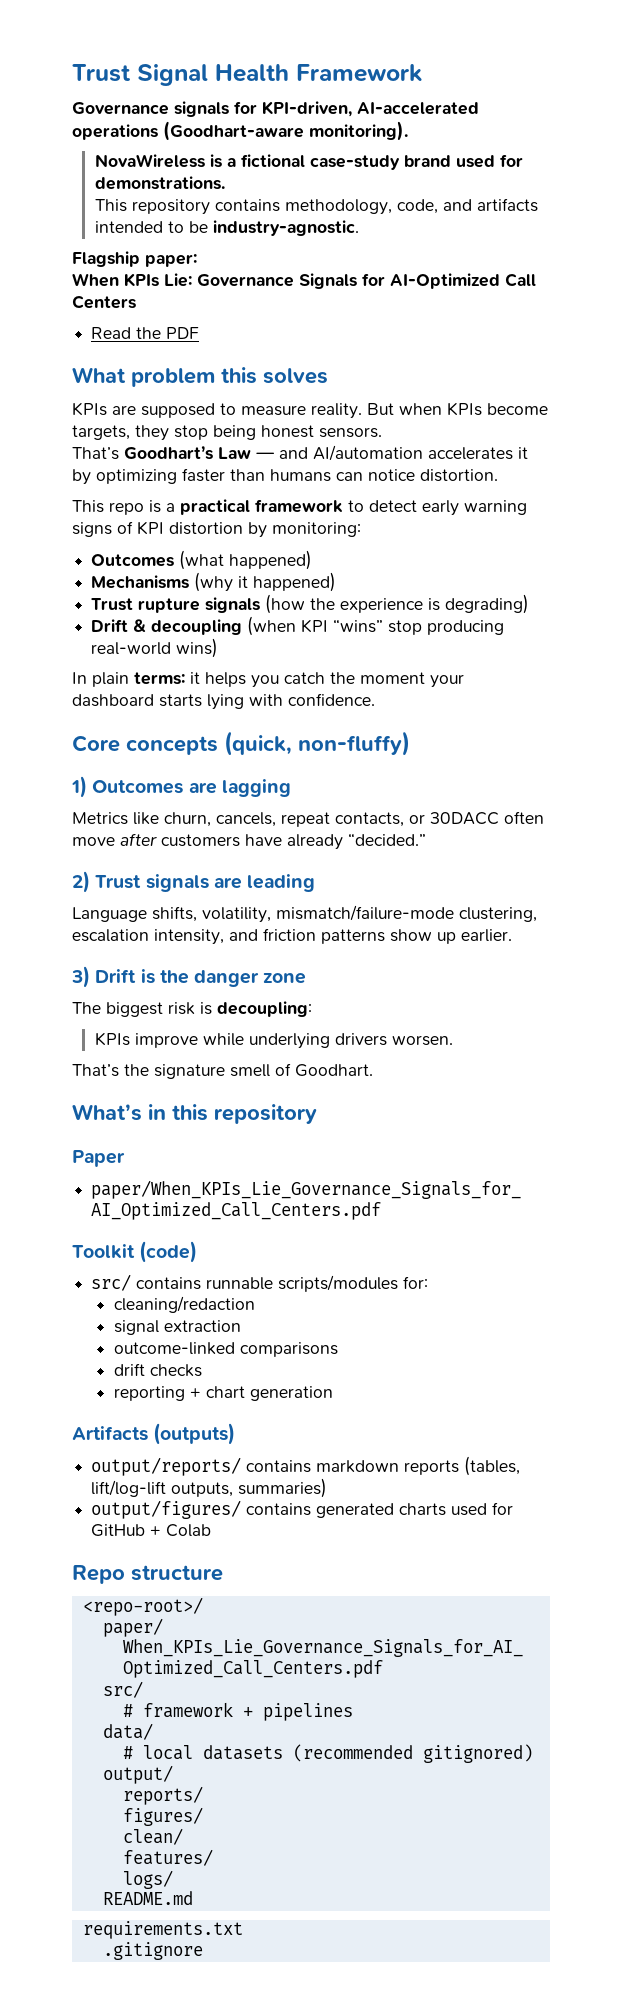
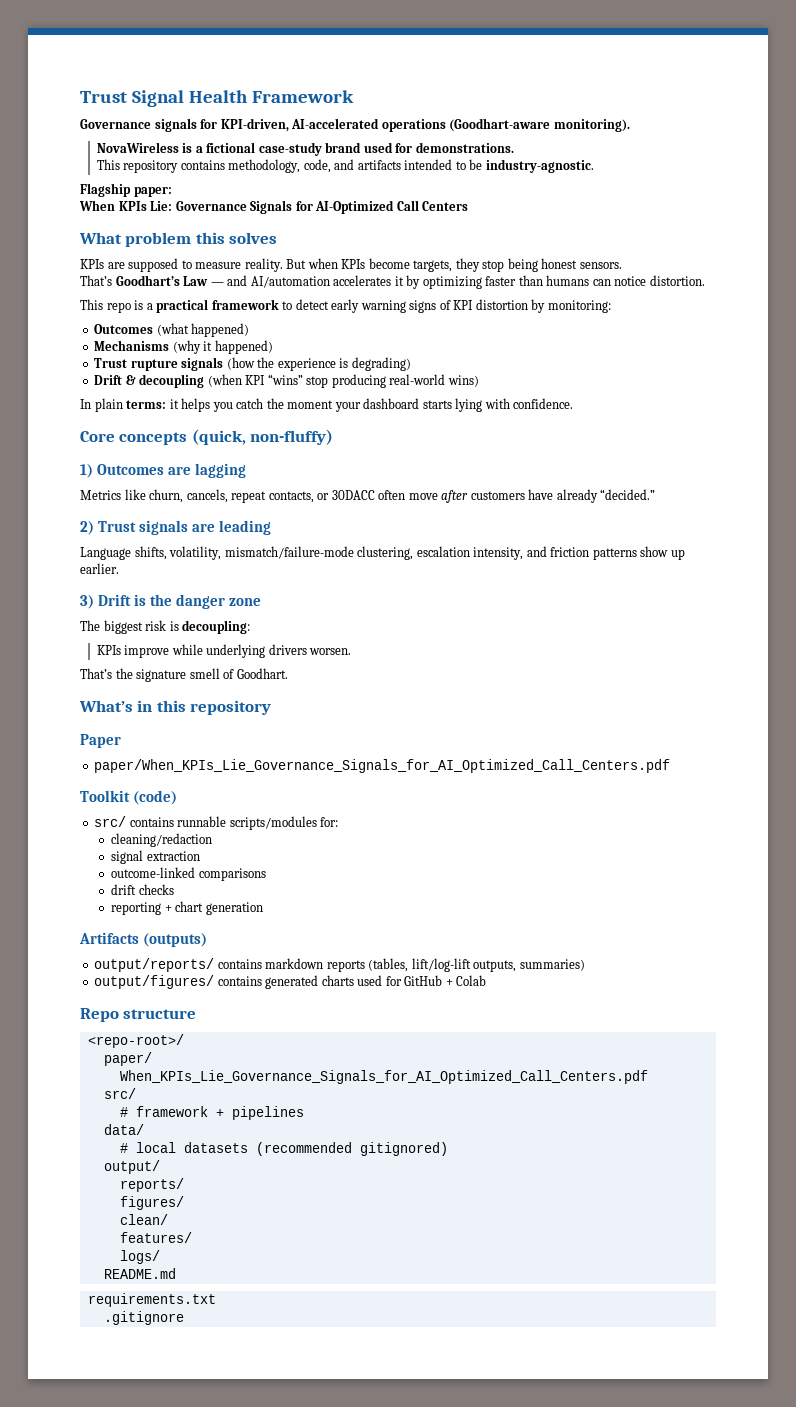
[91,327,200,339] // Read the PDF -> (469, 206) none

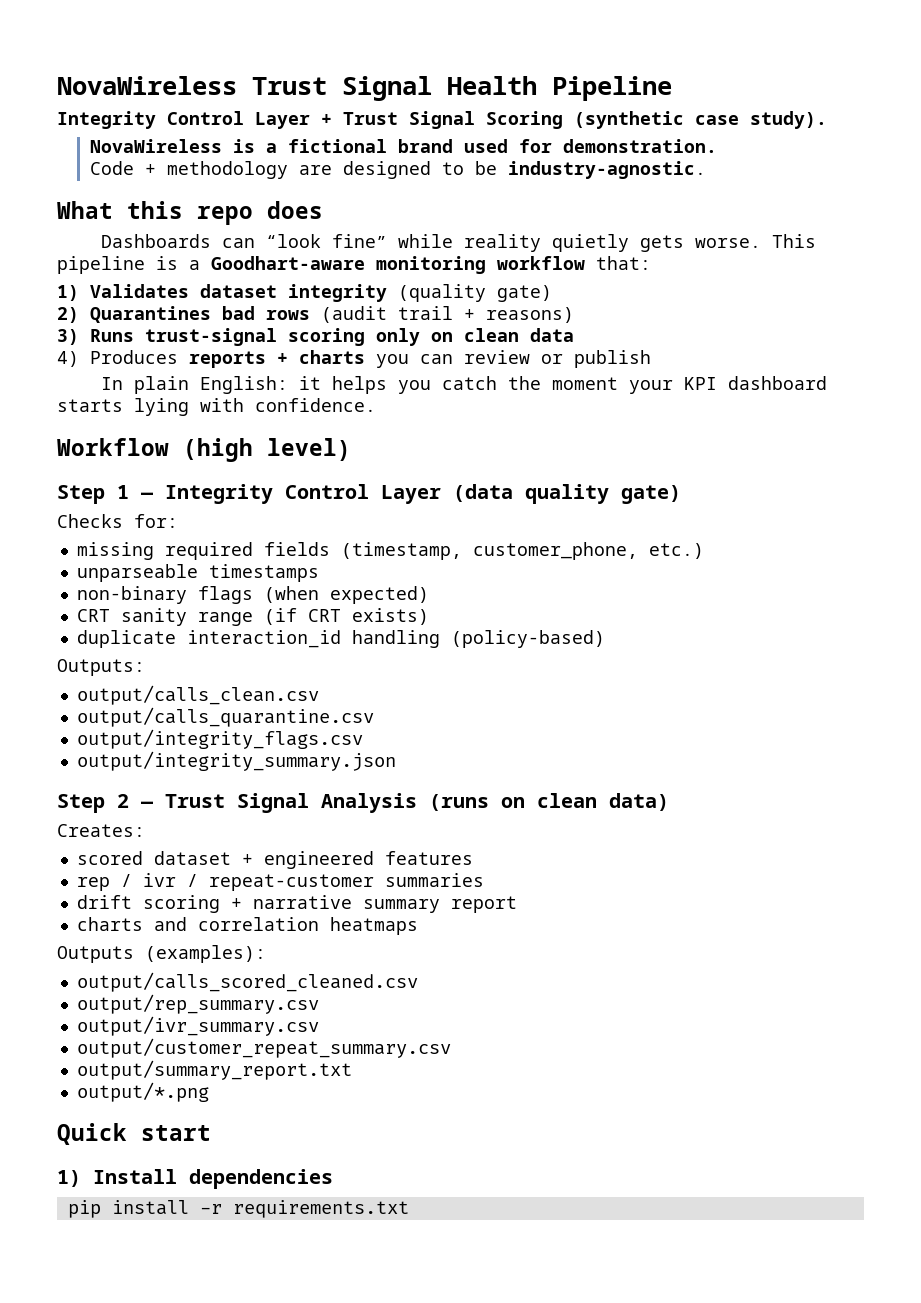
(80, 97) none -> [57,76,237,95] NovaWireless
[251,90,354,103] [80,118,630,132] Framework // Governance signals for KPI-driven, AI-accelerated operations (Goodhart-aware monitoring). -> [552,76,672,101] [57,111,827,129] Pipeline // Integrity Control Layer + Trust Signal Scoring (synthetic case study).
[258,142,322,156] case-study -> (388, 146) none
[415,142,514,153] [96,159,594,173] [80,183,172,197] [79,200,469,214] [79,232,278,247] [80,258,622,272] [80,275,705,289] [80,299,611,313] [94,323,250,337] [94,340,273,354] [94,357,411,371] [94,374,479,388] demonstrations. // This repository contains methodology, code, and artifacts intended to be industry-agnostic. // Flagship paper: // When KPIs Lie: Governance Signals for AI-Optimized Call Centers // What problem this solves // KPIs are supposed to measure reality. But when KPIs become targets, they stop being honest sensors. // That’s Goodhart’s Law — and AI/automation accelerates it by optimizing faster than humans can notice distortion. // This repo is a practical framework to detect early warning signs of KPI distortion by monitoring: // Outcomes (what happened) // Mechanisms (why it happened) // Trust rupture signals (how the experience is degrading) // Drift & decoupling (when KPI “wins” stop producing real-world wins) -> [563,139,718,153] [90,161,707,179] [57,201,323,225] [100,234,816,252] [57,256,651,274] [57,284,553,302] [57,306,575,323] [57,328,575,346] [57,350,652,368] demonstration. // Code + methodology are designed to be industry-agnostic. // What this repo does // Dashboards can “look fine” while reality quietly gets worse. This pipeline is a Goodhart-aware monitoring workflow that: // 1) Validates dataset integrity (quality gate) // 2) Quarantines bad rows (audit trail + reasons) // 3) Runs trust-signal scoring only on clean data // 4) Produces reports + charts you can review or publish
[126,400,167,409] terms: -> [199,376,288,394] English:
(361, 407) none -> [683,377,717,390] KPI
[80,429,334,445] [80,463,246,478] [80,489,656,503] [80,520,271,535] [80,546,685,560] [80,563,119,574] [80,594,261,609] [80,620,251,634] [96,644,352,658] [80,668,288,682] [79,700,272,715] [80,734,121,748] [94,759,671,773] [80,790,177,805] [94,816,339,830] [111,833,213,847] [111,850,200,864] [111,867,266,881] [111,884,174,895] [111,901,263,915] [79,932,207,947] [94,958,585,972] [94,975,487,989] [80,1008,197,1022] [87,1034,184,1048] [103,1052,152,1066] [119,1070,648,1084] [103,1088,136,1099] [119,1106,304,1120] [103,1124,144,1135] [119,1142,448,1156] [103,1160,160,1174] [119,1178,184,1192] [119,1196,184,1210] [119,1214,168,1225] [119,1232,192,1243] [119,1250,160,1264] [103,1268,176,1279] Core concepts (quick, non-fluffy) // 1) Outcomes are lagging // Metrics like churn, cancels, repeat contacts, or 30DACC often move after customers have already “decided.” // 2) Trust signals are leading // Language shifts, volatility, mismatch/failure-mode clustering, escalation intensity, and friction patterns show up earlier. // 3) Drift is the danger zone // The biggest risk is decoupling: // KPIs improve while underlying drivers worsen. // That’s the signature smell of Goodhart. // What’s in this repository // Paper // paper/When_KPIs_Lie_Governance_Signals_for_AI_Optimized_Call_Centers.pdf // Toolkit (code) // src/ contains runnable scripts/modules for: // cleaning/redaction // signal extraction // outcome-linked comparisons // drift checks // reporting + chart generation // Artifacts (outputs) // output/reports/ contains markdown reports (tables, lift/log-lift outputs, summaries) // output/figures/ contains generated charts used for GitHub + Colab // Repo structure // <repo-root>/ // paper/ // When_KPIs_Lie_Governance_Signals_for_AI_Optimized_Call_Centers.pdf // src/ // # framework + pipelines // data/ // # local datasets (recommended gitignored) // output/ // reports/ // figures/ // clean/ // features/ // logs/ // README.md // -> [57,438,351,462] [57,484,681,504] [57,514,178,528] [76,542,704,560] [76,564,319,582] [76,586,429,604] [76,608,429,626] [76,630,605,648] [57,659,145,676] [76,685,319,705] [76,707,374,727] [76,729,363,749] [76,751,396,771] [57,793,669,813] [57,824,145,837] [76,851,473,869] [76,873,484,891] [76,895,517,913] [76,917,418,935] [57,945,266,963] [76,972,418,992] [76,994,319,1014] [76,1016,319,1036] [76,1038,451,1058] [76,1060,352,1080] [76,1082,209,1102] [57,1123,211,1145] [57,1169,333,1189] [67,1200,222,1218] Workflow (high level) // Step 1 — Integrity Control Layer (data quality gate) // Checks for: // missing required fields (timestamp, customer_phone, etc.) // unparseable timestamps // non-binary flags (when expected) // CRT sanity range (if CRT exists) // duplicate interaction_id handling (policy-based) // Outputs: // output/calls_clean.csv // output/calls_quarantine.csv // output/integrity_flags.csv // output/integrity_summary.json // Step 2 — Trust Signal Analysis (runs on clean data) // Creates: // scored dataset + engineered features // rep / ivr / repeat-customer summaries // drift scoring + narrative summary report // charts and correlation heatmaps // Outputs (examples): // output/calls_scored_cleaned.csv // output/rep_summary.csv // output/ivr_summary.csv // output/customer_repeat_summary.csv // output/summary_report.txt // output/*.png // Quick start // 1) Install dependencies // pip install -r
[103,1311,184,1325] // .gitignore -> (409, 1209) none

